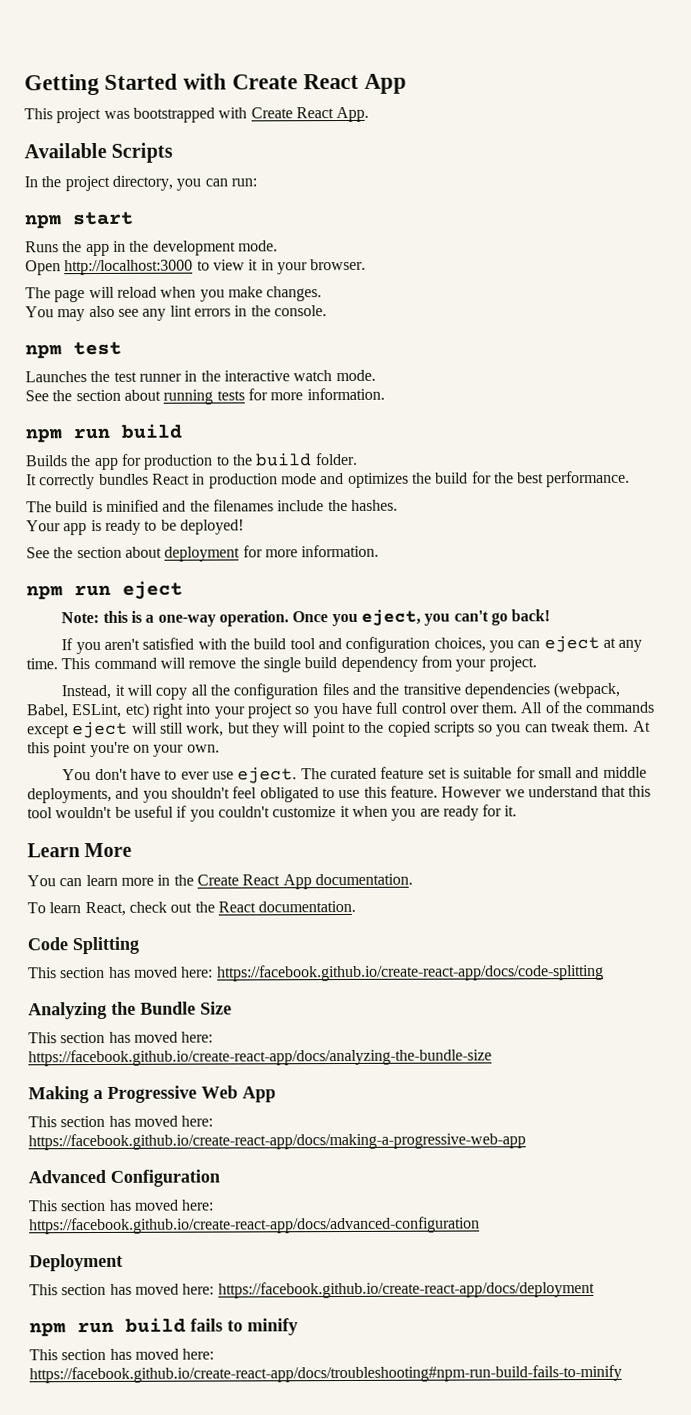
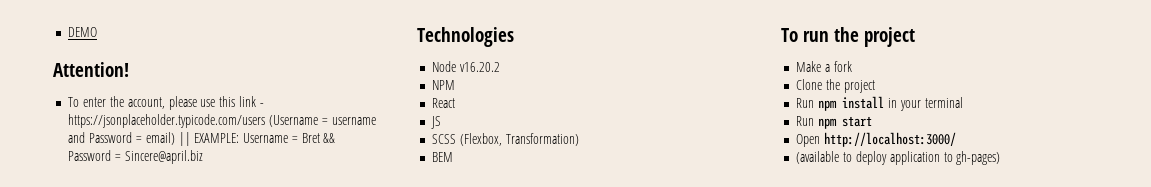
[24,73,408,96] [24,106,370,124] [24,142,174,163] [24,175,257,192] [25,211,134,229] [25,240,278,257] [25,258,367,276] [25,286,323,303] [25,305,327,322] [25,341,122,359] [25,369,376,383] [25,387,385,405] [25,423,182,443] [25,452,358,471] [26,470,631,490] [26,499,398,513] [26,519,244,536] [26,544,380,562] [26,580,183,600] [61,609,551,627] [61,635,643,655] [26,655,537,673] [61,681,621,700] [26,701,656,719] [27,720,651,739] [27,741,220,758] [62,766,647,784] [27,785,652,804] [27,804,518,822] [27,842,133,858] [27,873,413,890] [27,900,357,917] [27,936,139,955] [28,963,604,982] [28,1001,232,1020] [28,1031,214,1044] [28,1048,492,1067] [28,1085,276,1104] [28,1115,214,1128] [28,1132,526,1151] [28,1169,220,1187] [28,1199,215,1212] [29,1216,480,1235] [29,1253,123,1272] [29,1281,595,1299] [29,1317,298,1337] [29,1348,215,1361] [29,1364,622,1384] Getting Started with Create React App // This project was bootstrapped with Create React App. // Available Scripts // In the project directory, you can run: // npm start // Runs the app in the development mode. // Open http://localhost:3000 to view it in your browser. // The page will reload when you make changes. // You may also see any lint errors in the console. // npm test // Launches the test runner in the interactive watch mode. // See the section about running tests for more information. // npm run build // Builds the app for production to the build folder. // It correctly bundles React in production mode and optimizes the build for the best performance. // The build is minified and the filenames include the hashes. // Your app is ready to be deployed! // See the section about deployment for more information. // npm run eject // Note: this is a one-way operation. Once you eject, you can't go back! // If you aren't satisfied with the build tool and configuration choices, you can eject at any time. This command will remove the single build dependency from your project. // Instead, it will copy all the configuration files and the transitive dependencies (webpack, Babel, ESLint, etc) right into your project so you have full control over them. All of the commands except eject will still work, but they will point to the copied scripts so you can tweak them. At this point you're on your own. // You don't have to ever use eject. The curated feature set is suitable for small and middle deployments, and you shouldn't feel obligated to use this feature. However we understand that this tool wouldn't be useful if you couldn't customize it when you are ready for it. // Learn More // You can learn more in the Create React App documentation. // To learn React, check out the React documentation. // Code Splitting // This section has moved here: https://facebook.github.io/create-react-app/docs/code-splitting // Analyzing the Bundle Size // This section has moved here: https://facebook.github.io/create-react-app/docs/analyzing-the-bundle-size // Making a Progressive Web App // This section has moved here: https://facebook.github.io/create-react-app/docs/making-a-progressive-web-app // Advanced Configuration // This section has moved here: https://facebook.github.io/create-react-app/docs/advanced-configuration // Deployment // This section has moved here: https://facebook.github.io/create-react-app/docs/deployment // npm run build fails to minify // This section has moved here: https://facebook.github.io/create-react-app/docs/troubleshooting#npm-run-build-fails-to-minify -> [68,27,98,37] [53,62,129,77] [68,96,264,110] [68,114,376,128] [68,132,336,146] [68,150,203,164] [417,27,514,47] [432,61,501,72] [432,80,456,90] [432,98,456,108] [431,116,442,129] [432,133,579,146] [432,152,454,162] [781,27,916,47] [796,61,852,72] [796,79,875,93] [796,96,963,111] [796,116,873,129] [796,132,957,147] [796,151,1001,165] DEMO // Attention! // To enter the account, please use this link - https://jsonplaceholder.typicode.com/users (Username = username and Password = email) || EXAMPLE: Username = Bret && Password = Sincere@april.biz // Technologies // Node v16.20.2 // NPM // React // JS // SCSS (Flexbox, Transformation) // BEM // To run the project // Make a fork // Clone the project // Run npm install in your terminal // Run npm start // Open http://localhost:3000/ // (available to deploy application to gh-pages)

